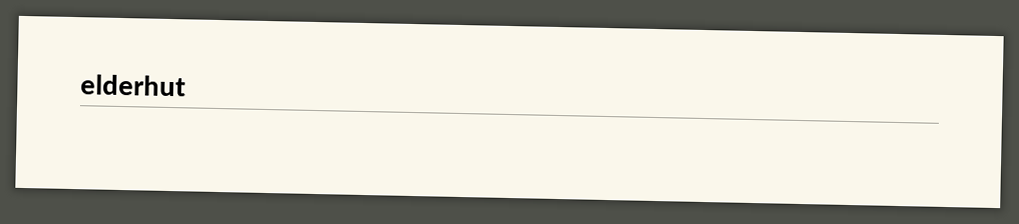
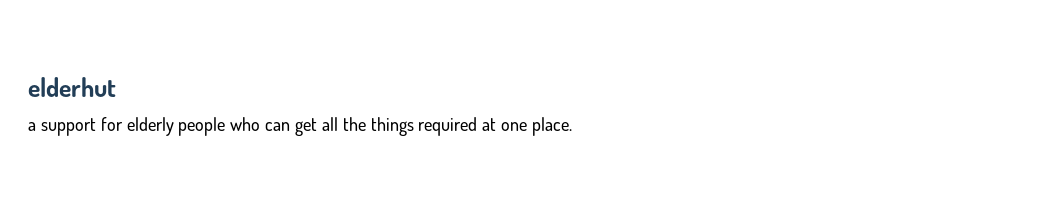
(186, 85) none -> [28,117,573,136] // a support for elderly people who can get all the things required at one place.

